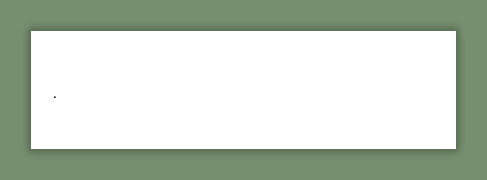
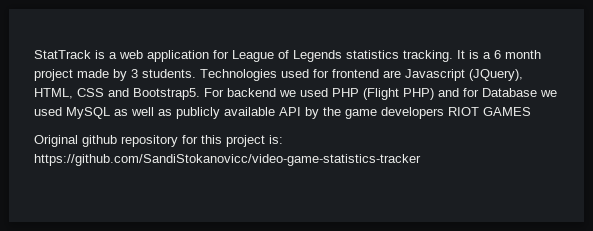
[53,96,57,98] . -> [34,50,541,62] [34,69,523,81] [34,88,557,100] [34,107,531,119] [34,135,283,147] [34,154,421,166] StatTrack is a web application for League of Legends statistics tracking. It is a 6 month project made by 3 students. Technologies used for frontend are Javascript (JQuery), HTML, CSS and Bootstrap5. For backend we used PHP (Flight PHP) and for Database we used MySQL as well as publicly available API by the game developers RIOT GAMES // Original github repository for this project is: https://github.com/SandiStokanovicc/video-game-statistics-tracker

